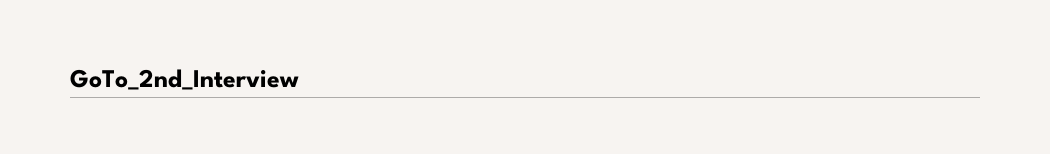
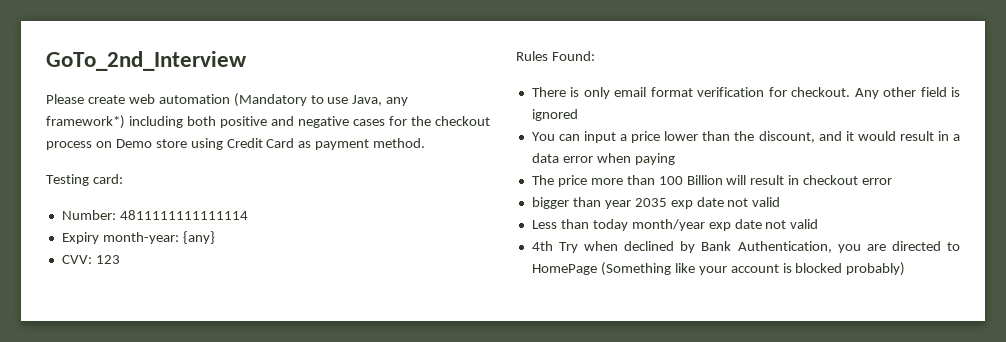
(299, 79) none -> [46,93,409,107] [46,115,490,129] [46,138,426,150] [46,174,123,186] [61,210,248,220] [61,231,215,244] [61,255,120,264] [516,51,595,61] [531,87,960,99] [531,109,578,121] [531,131,960,143] [531,153,675,165] [531,175,893,187] [531,197,781,209] [531,219,819,231] [531,241,961,253] [531,262,906,276] // Please create web automation (Mandatory to use Java, any framework*) including both positive and negative cases for the checkout process on Demo store using Credit Card as payment method. // Testing card: // Number: 4811111111111114 // Expiry month-year: {any} // CVV: 123 // Rules Found: // There is only email format verification for checkout. Any other field is ignored // You can input a price lower than the discount, and it would result in a data error when paying // The price more than 100 Billion will result in checkout error // bigger than year 2035 exp date not valid // Less than today month/year exp date not valid // 4th Try when declined by Bank Authentication, you are directed to HomePage (Something like your account is blocked probably)

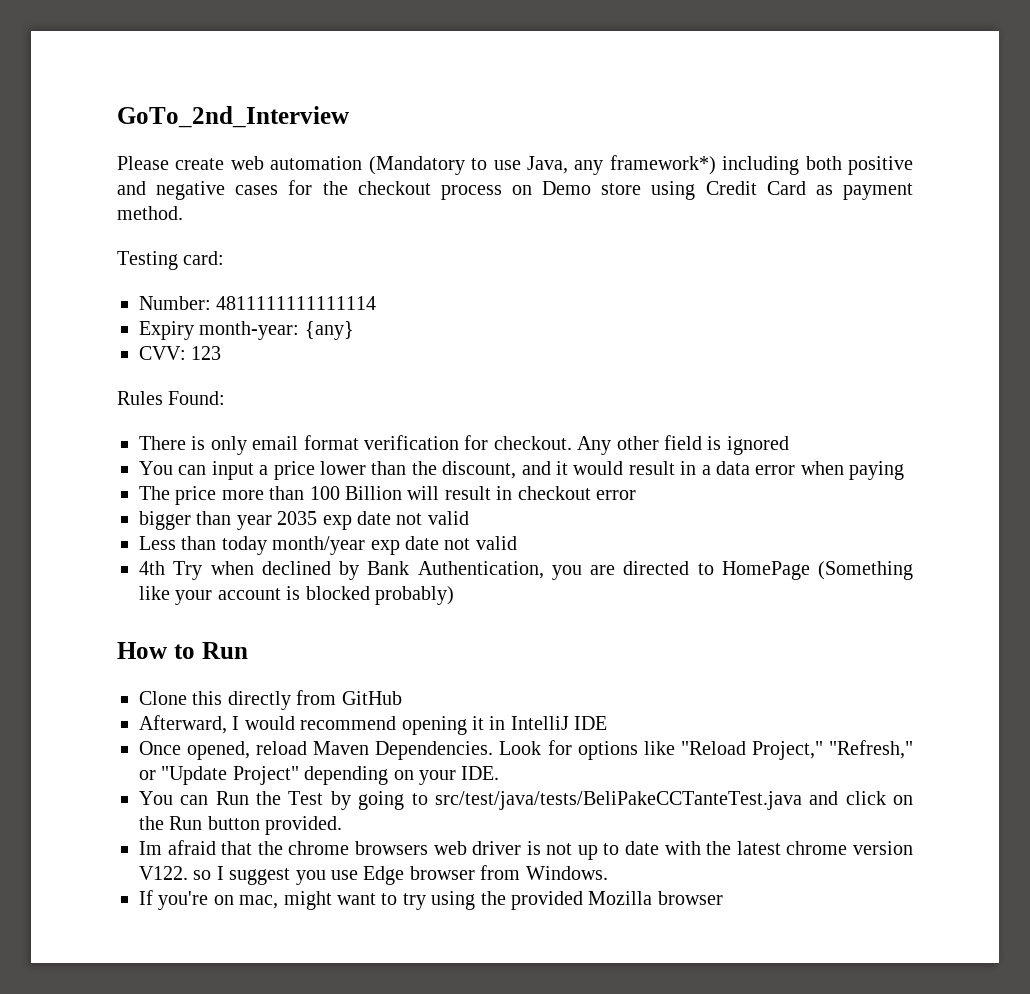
(906, 269) none -> [117,642,248,659] [139,690,402,710] [139,715,608,735] [139,740,914,760] [139,766,500,785] [139,791,914,810] [139,816,343,835] [139,840,914,860] [139,865,608,885] [139,890,723,910] // How to Run // Clone this directly from GitHub // Afterward, I would recommend opening it in IntelliJ IDE // Once opened, reload Maven Dependencies. Look for options like "Reload Project," "Refresh," or "Update Project" depending on your IDE. // You can Run the Test by going to src/test/java/tests/BeliPakeCCTanteTest.java and click on the Run button provided. // Im afraid that the chrome browsers web driver is not up to date with the latest chrome version V122. so I suggest you use Edge browser from Windows. // If you're on mac, might want to try using the provided Mozilla browser

